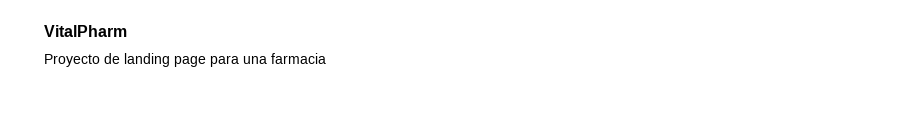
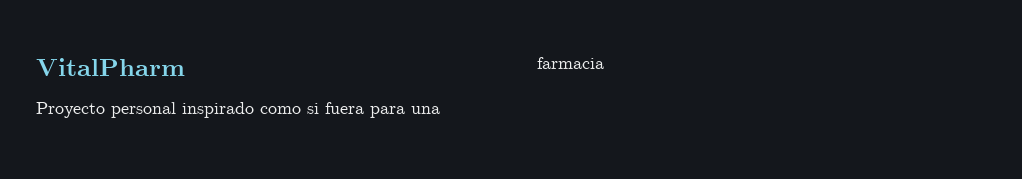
[104,53,206,67] de landing page -> [111,102,364,118] personal inspirado como si fuera

